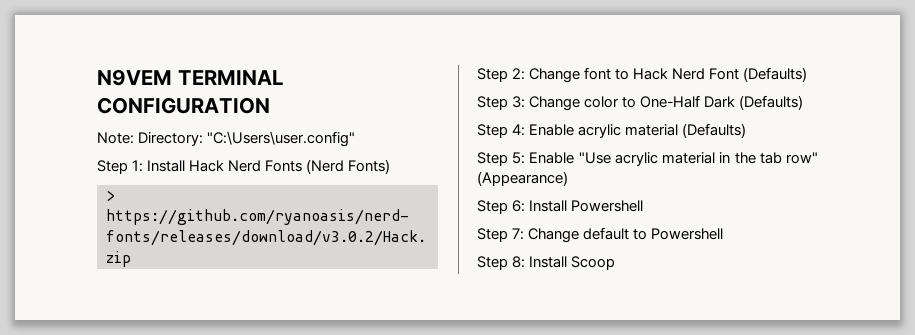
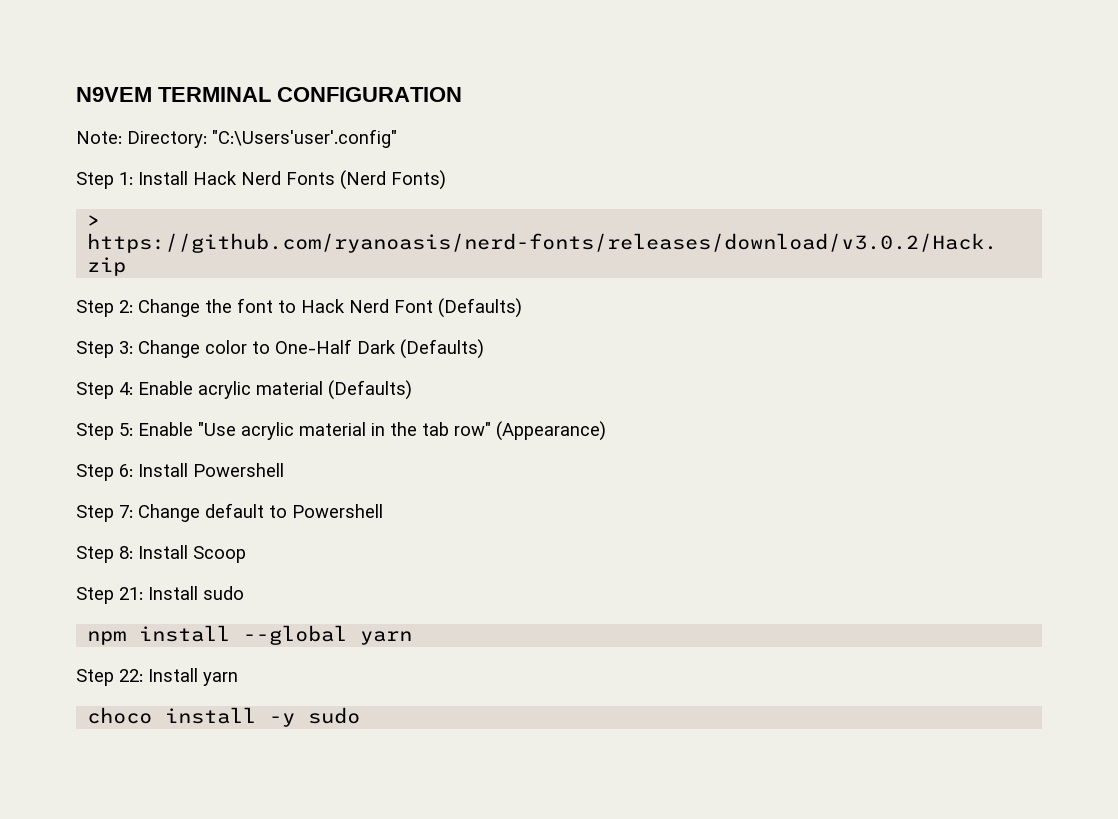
[207,131,356,147] "C:\Users\user.config" -> [212,129,397,148] "C:\Users'user'.config"
(581, 75) none -> [205,299,232,313] the
(616, 263) none -> [76,586,244,604] [87,625,413,645] [76,668,238,686] [87,707,361,727] // Step 21: Install sudo // npm install --global yarn // Step 22: Install yarn // choco install -y sudo

